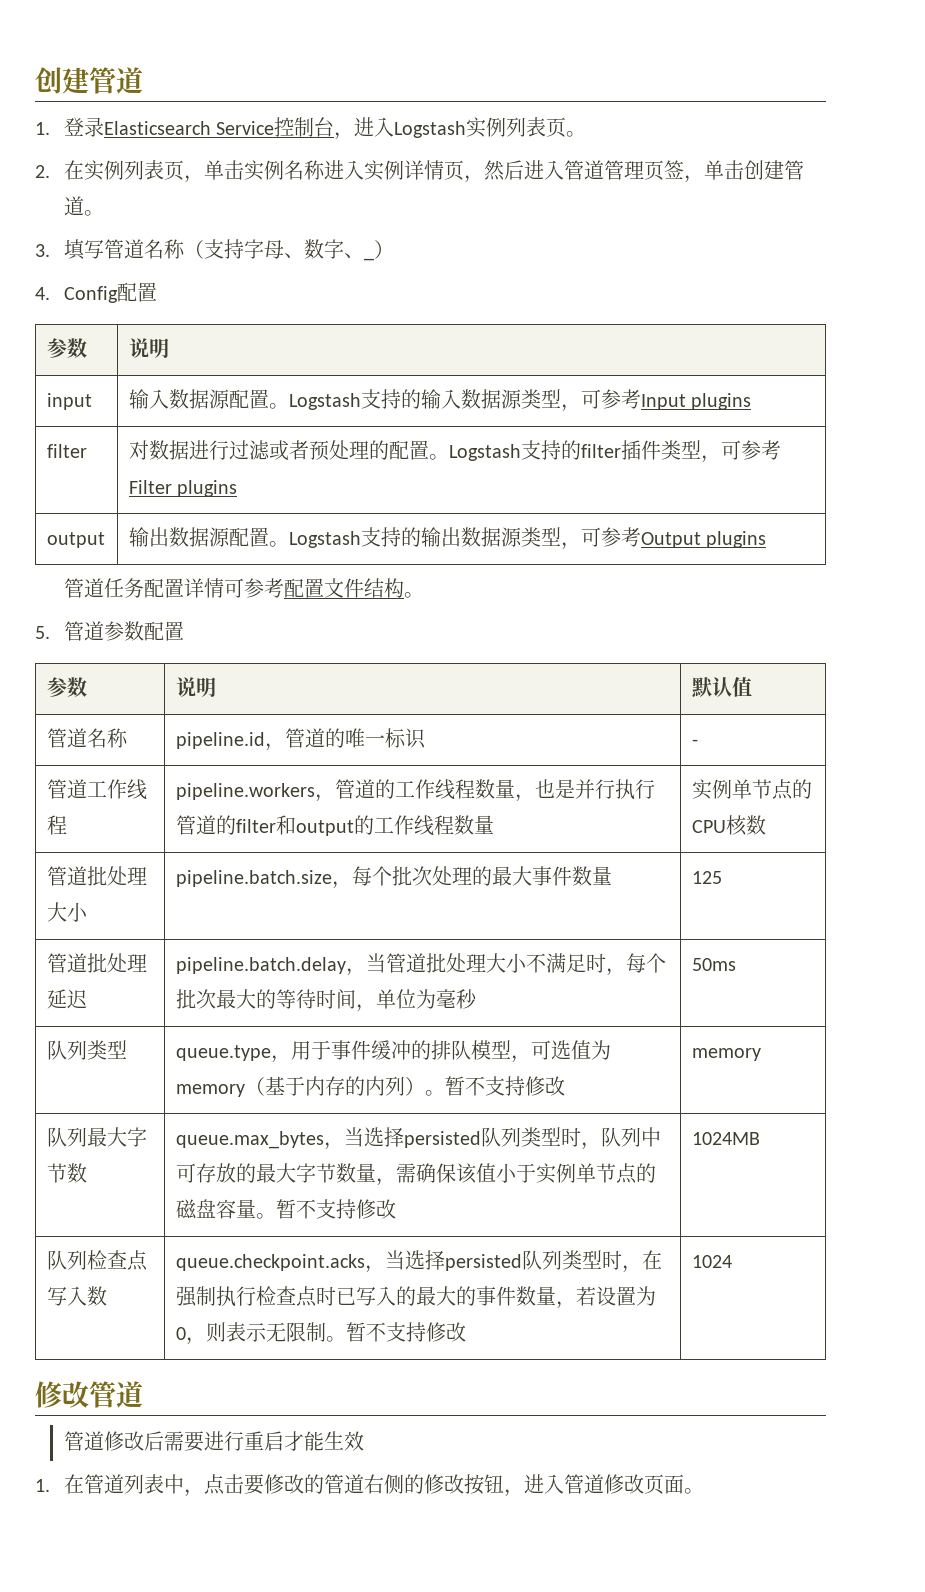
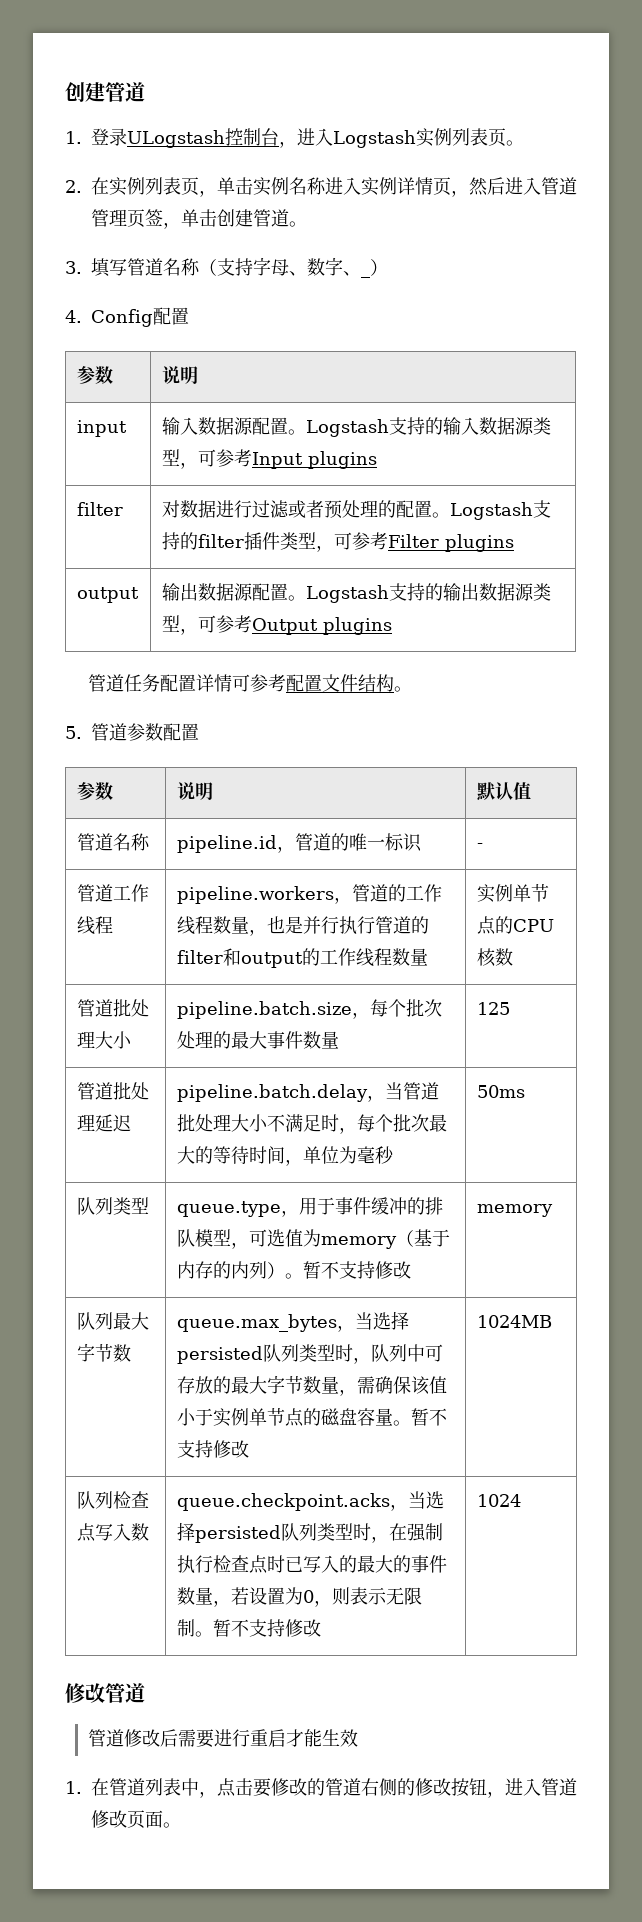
[103,121,275,135] Elasticsearch Service -> [127,130,225,148] ULogstash

